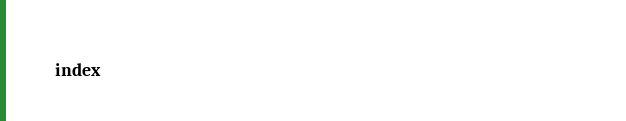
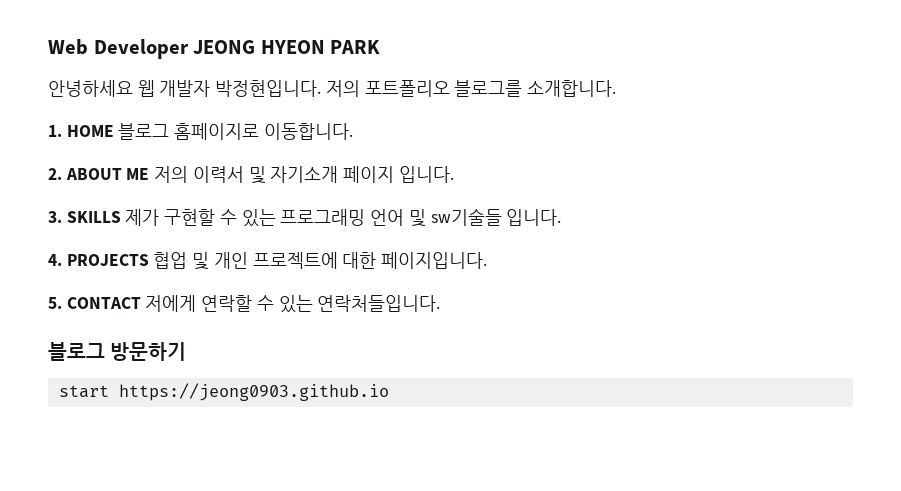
[55,63,101,76] index -> [48,39,381,59] [48,80,617,97] [48,123,353,140] [48,166,454,184] [48,208,562,227] [48,252,488,270] [48,295,441,313] [48,342,187,361] [58,383,389,401] Web Developer JEONG HYEON PARK // 안녕하세요 웹 개발자 박정현입니다. 저의 포트폴리오 블로그를 소개합니다. // 1. HOME 블로그 홈페이지로 이동합니다. // 2. ABOUT ME 저의 이력서 및 자기소개 페이지 입니다. // 3. SKILLS 제가 구현할 수 있는 프로그래밍 언어 및 sw기술들 입니다. // 4. PROJECTS 협업 및 개인 프로젝트에 대한 페이지입니다. // 5. CONTACT 저에게 연락할 수 있는 연락처들입니다. // 블로그 방문하기 // start https://jeong0903.github.io

